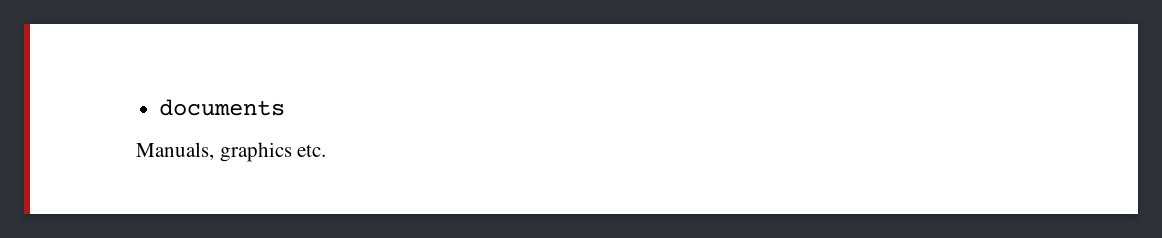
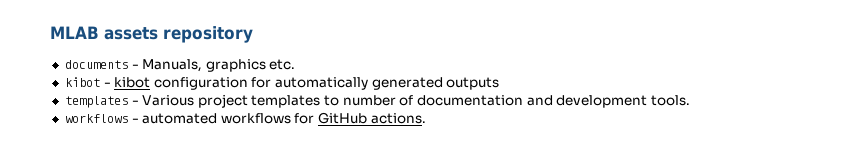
(159, 107) none -> [50,26,253,43] MLAB assets repository //
(286, 107) // -> [131,64,139,69] -
(327, 150) none -> [64,77,500,90] [64,94,690,108] [64,112,426,124] // kibot - kibot configuration for automatically generated outputs // templates - Various project templates to number of documentation and development tools. // workflows - automated workflows for GitHub actions.

